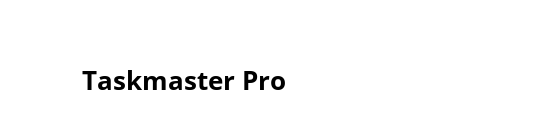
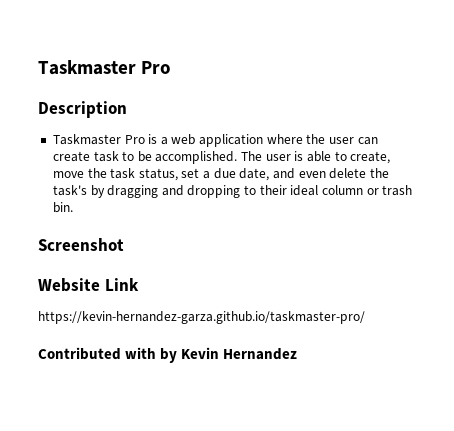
[82,70,286,90] Taskmaster Pro -> [38,60,172,75] [38,101,127,118] [52,134,378,147] [52,151,391,164] [52,168,389,181] [52,185,413,198] [52,202,73,213] [38,238,124,251] [38,278,139,292] [38,311,365,324] [38,347,298,363] Taskmaster Pro // Description // Taskmaster Pro is a web application where the user can create task to be accomplished. The user is able to create, move the task status, set a due date, and even delete the task's by dragging and dropping to their ideal column or trash bin. // Screenshot // Website Link // https://kevin-hernandez-garza.github.io/taskmaster-pro/ // Contributed with by Kevin Hernandez

